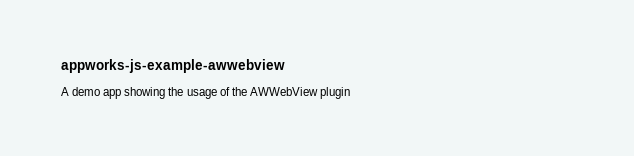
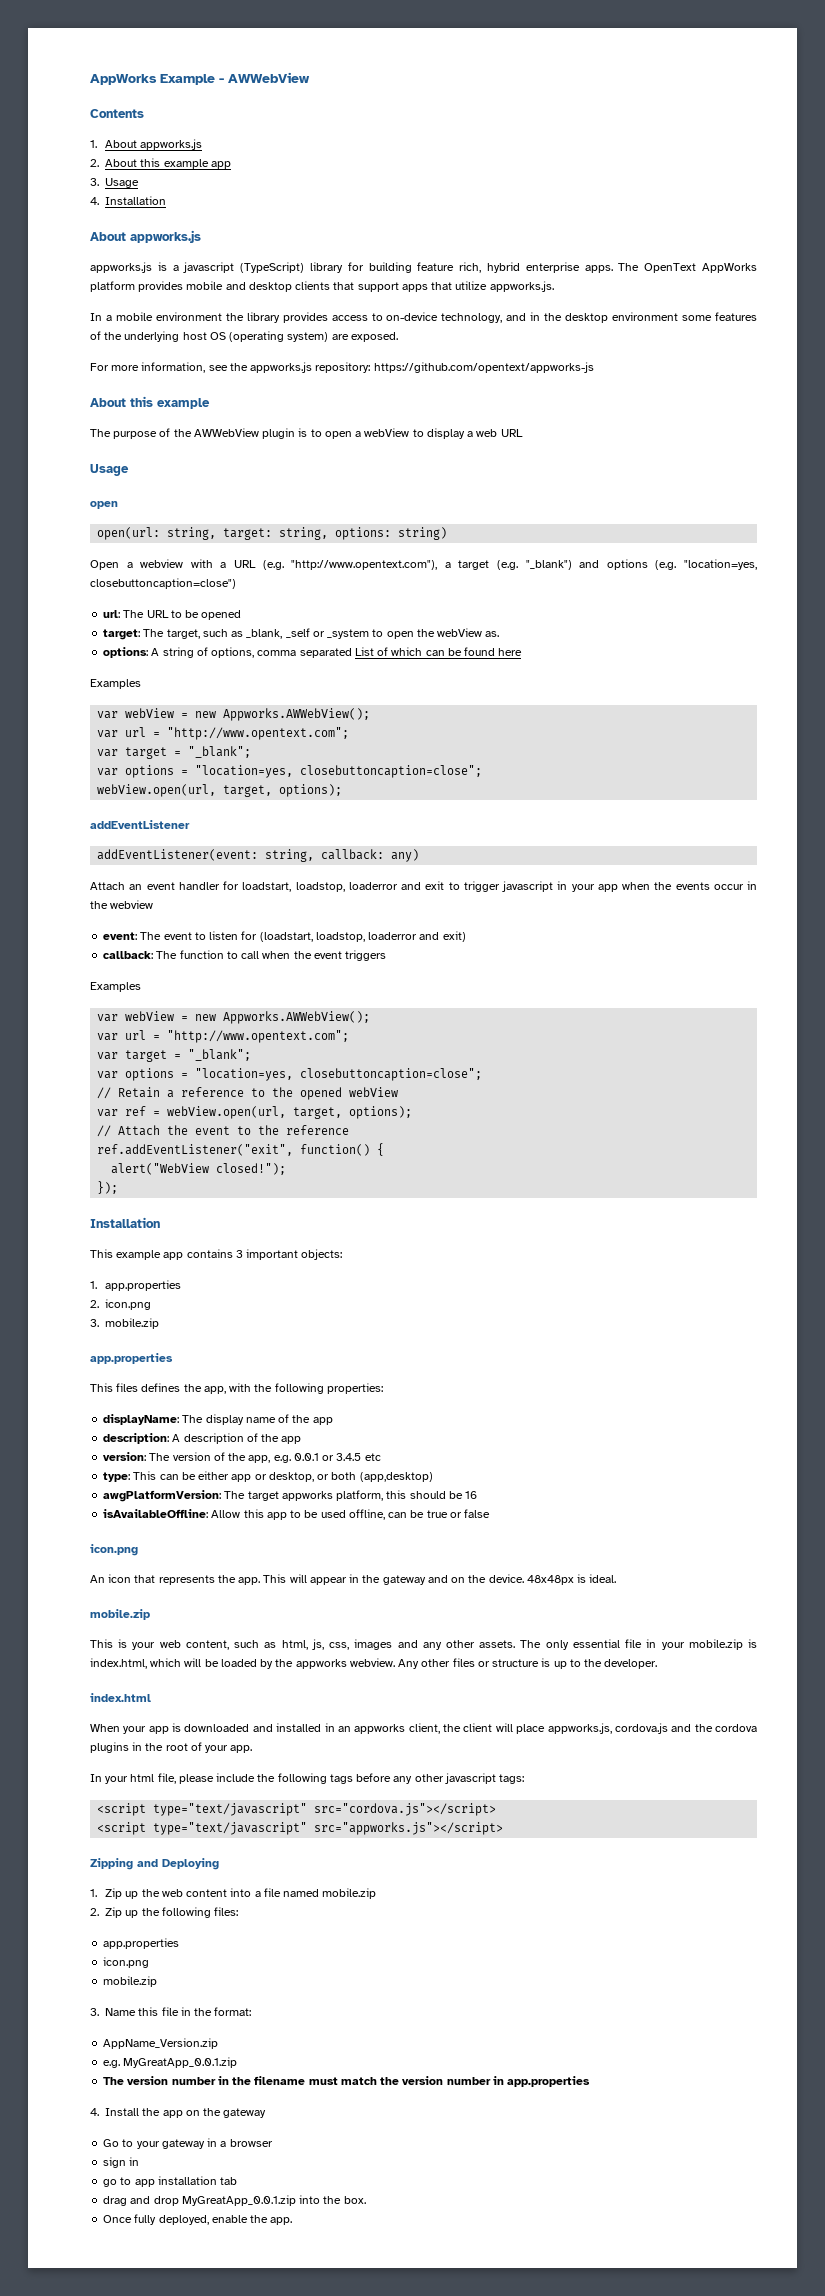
[61,59,285,73] [61,87,350,99] appworks-js-example-awwebview // A demo app showing the usage of the AWWebView plugin -> [90,72,310,85] [90,109,144,118] [90,139,203,150] [90,158,231,169] [90,178,140,188] [90,196,167,205] [90,230,201,243] [90,262,757,273] [90,281,554,292] [90,312,758,323] [90,331,398,342] [90,362,594,373] [90,396,210,409] [90,428,523,439] [90,464,129,476] [90,501,118,509] [97,527,448,540] [90,559,758,570] [90,578,236,589] [103,610,242,620] [103,628,500,640] [103,647,523,658] [90,679,141,689] [97,708,371,721] [97,727,350,740] [97,746,252,759] [97,765,483,778] [97,784,343,797] [90,820,190,829] [97,849,420,862] [90,881,757,892] [90,900,154,909] [103,931,466,942] [103,950,387,961] [90,982,141,992] [97,1011,371,1024] [97,1030,350,1043] [97,1049,252,1062] [97,1068,483,1081] [97,1087,399,1100] [97,1106,413,1119] [97,1125,350,1137] [97,1143,385,1156] [111,1163,287,1175] [97,1181,119,1194] [90,1217,160,1228] [90,1249,343,1260] [90,1280,182,1291] [90,1299,152,1310] [90,1318,160,1329] [90,1353,173,1364] [90,1383,383,1394] [103,1414,333,1425] [103,1433,302,1444] [103,1452,381,1463] [103,1471,433,1482] [103,1490,478,1502] [103,1509,491,1520] [90,1544,138,1556] [90,1574,617,1585] [90,1609,150,1620] [90,1639,758,1650] [90,1658,658,1669] [90,1693,151,1702] [90,1723,757,1734] [90,1742,253,1753] [90,1773,525,1784] [97,1803,497,1816] [97,1822,504,1835] [90,1858,219,1870] [90,1888,377,1899] [90,1907,239,1918] [103,1938,180,1949] [103,1957,150,1968] [103,1976,158,1987] [90,2007,252,2016] [103,2038,219,2049] [103,2057,238,2068] [103,2076,591,2087] [90,2108,267,2118] [103,2138,273,2149] [103,2157,140,2168] [103,2176,238,2187] [103,2195,366,2206] [103,2214,293,2225] AppWorks Example - AWWebView // Contents // 1. About appworks.js // 2. About this example app // 3. Usage // 4. Installation // About appworks.js // appworks.js is a javascript (TypeScript) library for building feature rich, hybrid enterprise apps. The OpenText AppWorks platform provides mobile and desktop clients that support apps that utilize appworks.js. // In a mobile environment the library provides access to on-device technology, and in the desktop environment some features of the underlying host OS (operating system) are exposed. // For more information, see the appworks.js repository: https://github.com/opentext/appworks-js // About this example // The purpose of the AWWebView plugin is to open a webView to display a web URL // Usage // open // open(url: string, target: string, options: string) // Open a webview with a URL (e.g. "http://www.opentext.com"), a target (e.g. "_blank") and options (e.g. "location=yes, closebuttoncaption=close") // url: The URL to be opened // target: The target, such as _blank, _self or _system to open the webView as. // options: A string of options, comma separated List of which can be found here // Examples // var webView = new Appworks.AWWebView(); // var url = "http://www.opentext.com"; // var target = "_blank"; // var options = "location=yes, closebuttoncaption=close"; // webView.open(url, target, options); // addEventListener // addEventListener(event: string, callback: any) // Attach an event handler for loadstart, loadstop, loaderror and exit to trigger javascript in your app when the events occur in the webview // event: The event to listen for (loadstart, loadstop, loaderror and exit) // callback: The function to call when the event triggers // Examples // var webView = new Appworks.AWWebView(); // var url = "http://www.opentext.com"; // var target = "_blank"; // var options = "location=yes, closebuttoncaption=close"; // // Retain a reference to the opened webView // var ref = webView.open(url, target, options); // // Attach the event to the reference // ref.addEventListener("exit", function() { // alert("WebView closed!"); // }); // Installation // This example app contains 3 important objects: // 1. app.properties // 2. icon.png // 3. mobile.zip // app.properties // This files defines the app, with the following properties: // displayName: The display name of the app // description: A description of the app // version: The version of the app, e.g. 0.0.1 or 3.4.5 etc // type: This can be either app or desktop, or both (app,desktop) // awgPlatformVersion: The target appworks platform, this should be 16 // isAvailableOffline: Allow this app to be used offline, can be true or false // icon.png // An icon that represents the app. This will appear in the gateway and on the device. 48x48px is ideal. // mobile.zip // This is your web content, such as html, js, css, images and any other assets. The only essential file in your mobile.zip is index.html, which will be loaded by the appworks webview. Any other files or structure is up to the developer. // index.html // When your app is downloaded and installed in an appworks client, the client will place appworks.js, cordova.js and the cordova plugins in the root of your app. // In your html file, please include the following tags before any other javascript tags: // <script type="text/javascript" src="cordova.js"></script> // <script type="text/javascript" src="appworks.js"></script> // Zipping and Deploying // 1. Zip up the web content into a file named mobile.zip // 2. Zip up the following files: // app.properties // icon.png // mobile.zip // 3. Name this file in the format: // AppName_Version.zip // e.g. MyGreatApp_0.0.1.zip // The version number in the filename must match the version number in app.properties // 4. Install the app on the gateway // Go to your gateway in a browser // sign in // go to app installation tab // drag and drop MyGreatApp_0.0.1.zip into the box. // Once fully deployed, enable the app.

